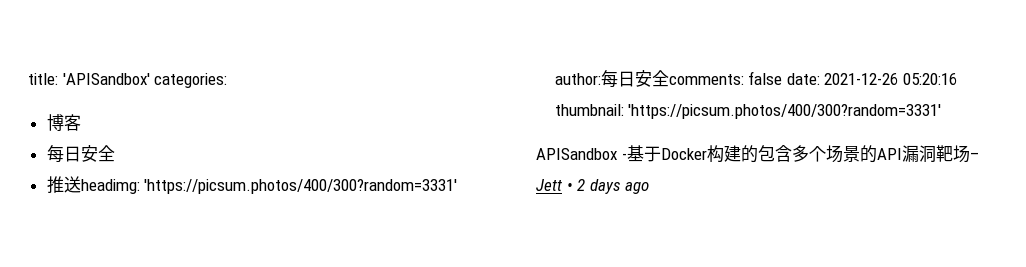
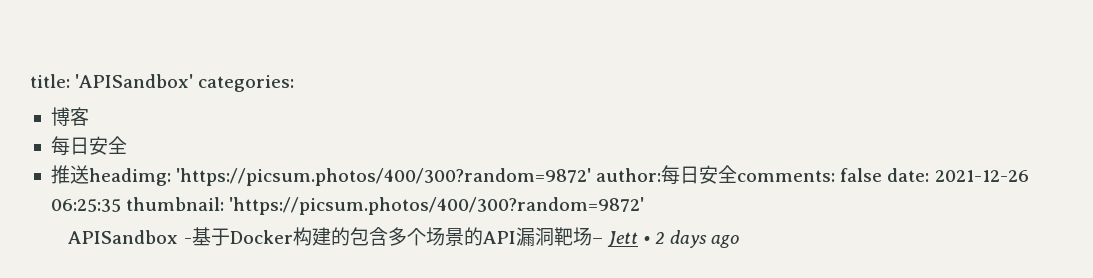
[144,179,458,194] 'https://picsum.photos/400/300?random=3331' -> [176,168,592,186] 'https://picsum.photos/400/300?random=9872'
[903,73,958,85] [554,104,942,119] 05:20:16 thumbnail: 'https://picsum.photos/400/300?random=3331' -> [50,197,645,215] 06:25:35 thumbnail: 'https://picsum.photos/400/300?random=9872'

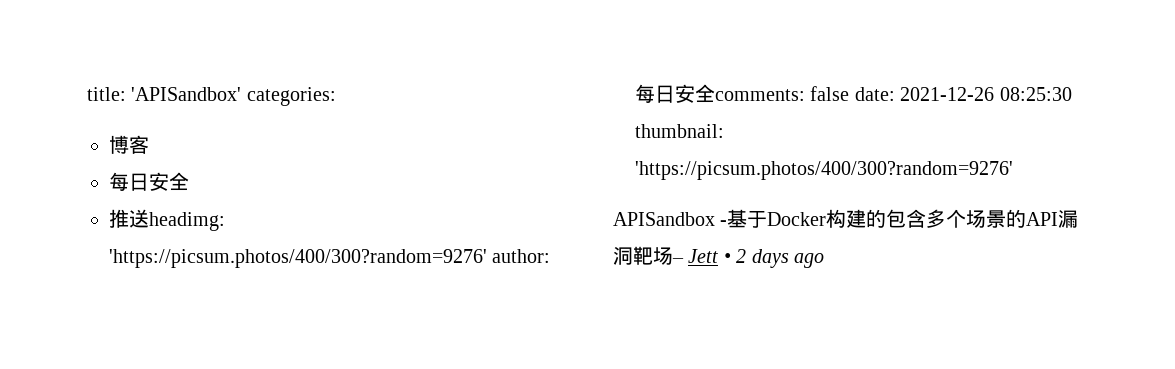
[176,168,592,186] 'https://picsum.photos/400/300?random=9872' -> [109,249,487,268] 'https://picsum.photos/400/300?random=9276'
[50,197,645,215] 06:25:35 thumbnail: 'https://picsum.photos/400/300?random=9872' -> [999,87,1072,101] [635,124,724,138] [635,161,1013,180] 08:25:30 thumbnail: 'https://picsum.photos/400/300?random=9276'

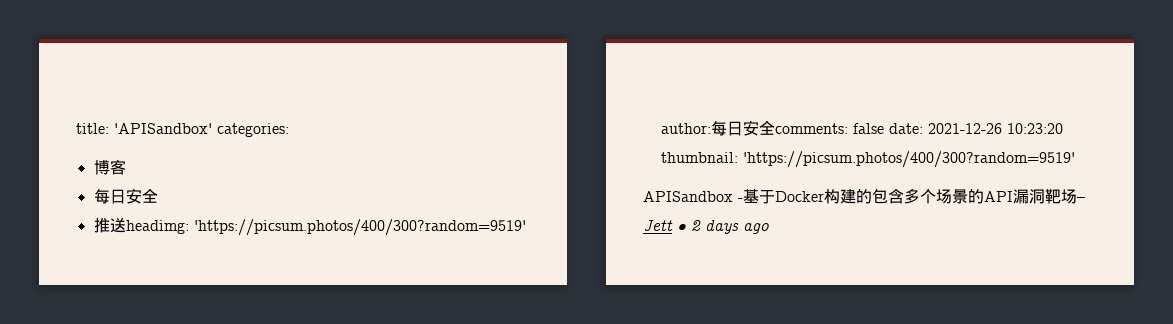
[109,249,487,268] 'https://picsum.photos/400/300?random=9276' -> [193,219,526,236] 'https://picsum.photos/400/300?random=9519'
[999,87,1072,101] [635,124,724,138] [635,161,1013,180] 08:25:30 thumbnail: 'https://picsum.photos/400/300?random=9276' -> [1006,123,1063,134] [660,151,1075,168] 10:23:20 thumbnail: 'https://picsum.photos/400/300?random=9519'

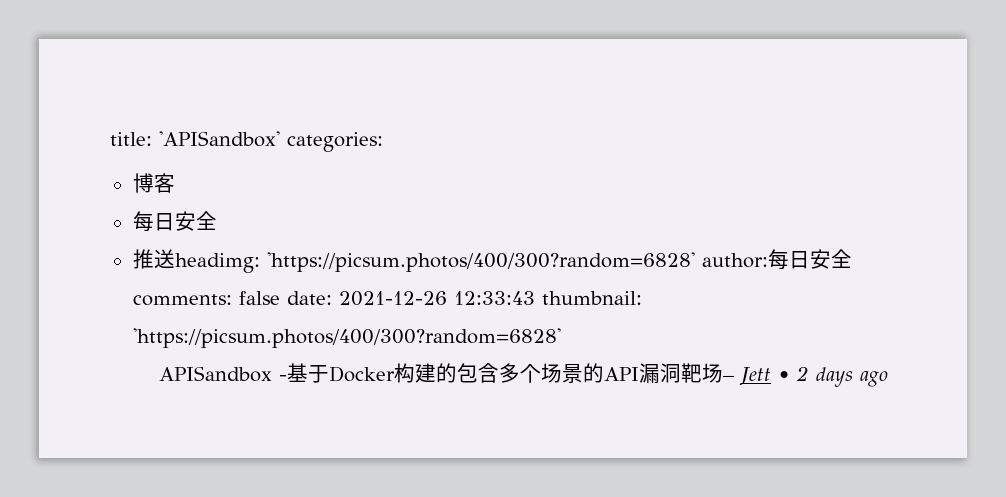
[193,219,526,236] 'https://picsum.photos/400/300?random=9519' -> [266,252,695,272] 'https://picsum.photos/400/300?random=6828'
[1006,123,1063,134] [660,151,1075,168] 10:23:20 thumbnail: 'https://picsum.photos/400/300?random=9519' -> [453,291,642,305] [132,328,561,348] 12:33:43 thumbnail: 'https://picsum.photos/400/300?random=6828'

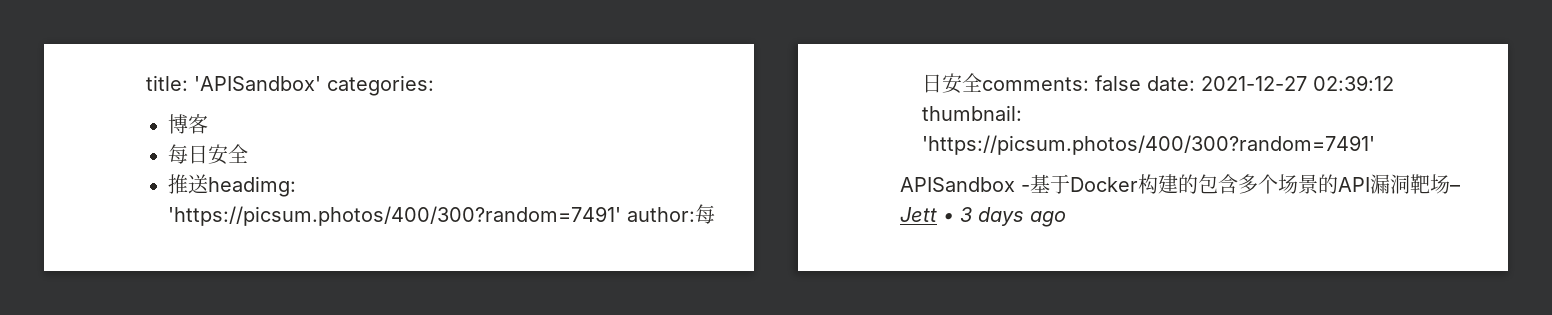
[266,252,695,272] 'https://picsum.photos/400/300?random=6828' -> [168,206,621,226] 'https://picsum.photos/400/300?random=7491'
[338,291,642,306] [132,328,561,348] 2021-12-26 12:33:43 thumbnail: 'https://picsum.photos/400/300?random=6828' -> [1201,75,1394,91] [922,105,1022,121] [922,135,1375,155] 2021-12-27 02:39:12 thumbnail: 'https://picsum.photos/400/300?random=7491'
[795,366,809,381] 2 -> [960,207,972,222] 3

